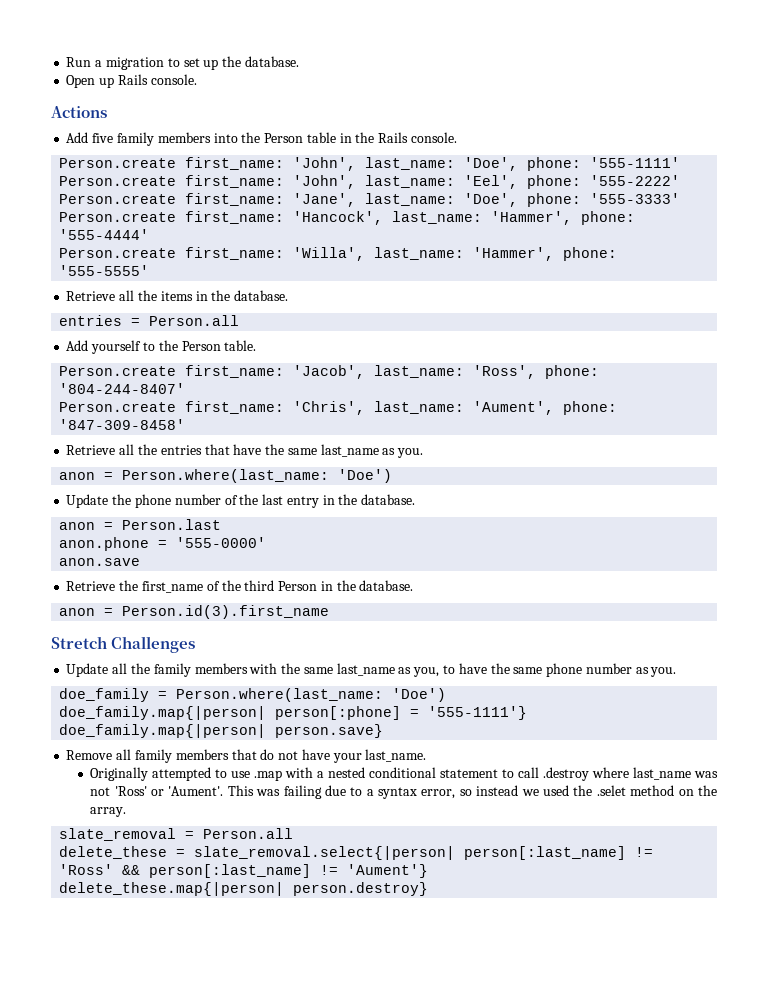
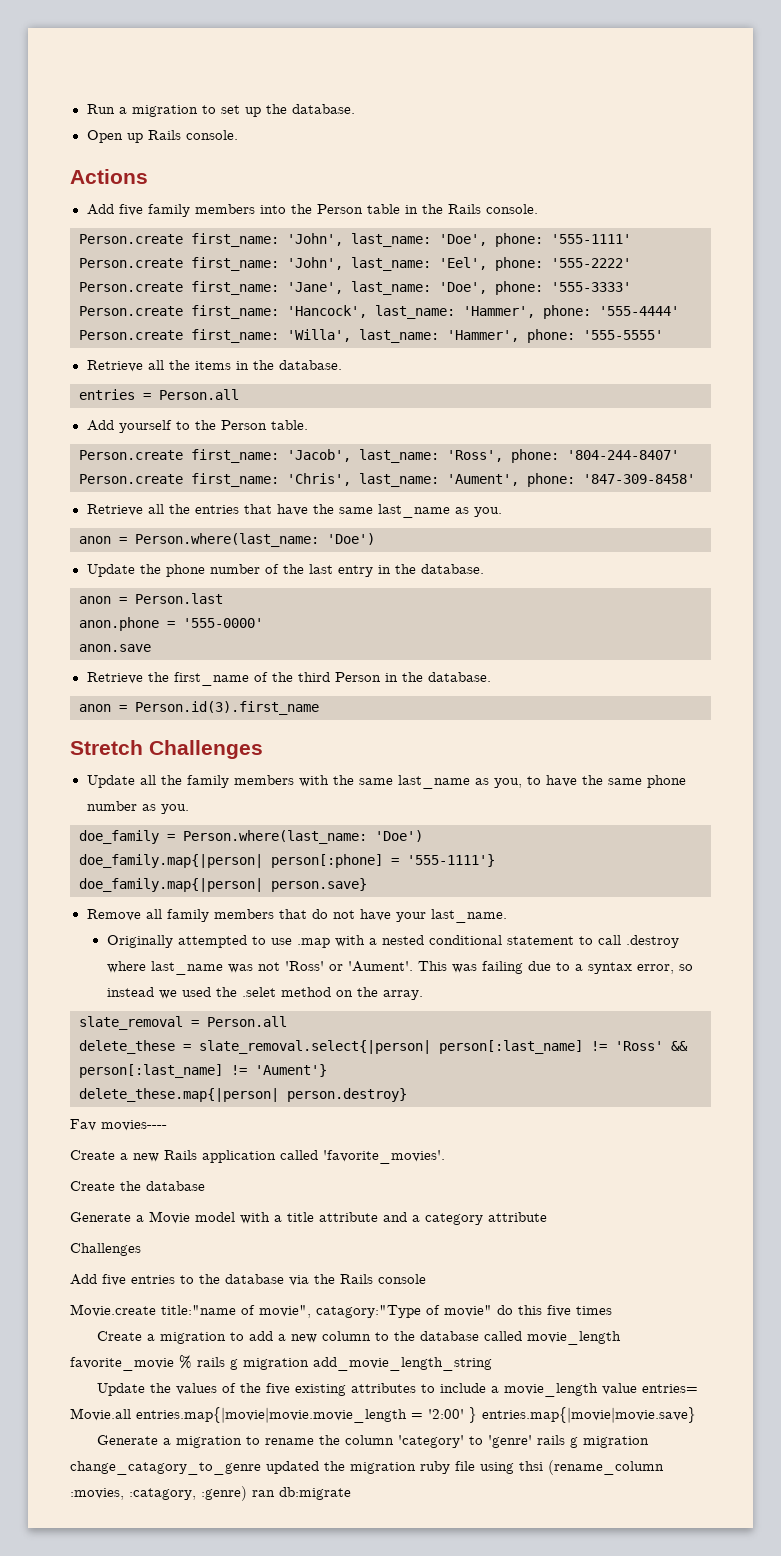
(429, 889) none -> [70,1119,167,1131] [70,1150,445,1164] [70,1181,205,1191] [70,1211,547,1225] [70,1243,141,1256] [70,1274,426,1286] [70,1304,612,1318] [96,1331,621,1345] [70,1355,492,1371] [96,1383,698,1397] [70,1407,696,1423] [96,1435,649,1448] [70,1460,664,1475] [70,1486,351,1501] // Fav movies---- // Create a new Rails application called 'favorite_movies'. // Create the database // Generate a Movie model with a title attribute and a category attribute // Challenges // Add five entries to the database via the Rails console // Movie.create title:"name of movie", catagory:"Type of movie" do this five times // Create a migration to add a new column to the database called movie_length favorite_movie % rails g migration add_movie_length_string // Update the values of the five existing attributes to include a movie_length value entries= Movie.all entries.map{|movie|movie.movie_length = '2:00' } entries.map{|movie|movie.save} // Generate a migration to rename the column 'category' to 'genre' rails g migration change_catagory_to_genre updated the migration ruby file using thsi (rename_column :movies, :catagory, :genre) ran db:migrate

